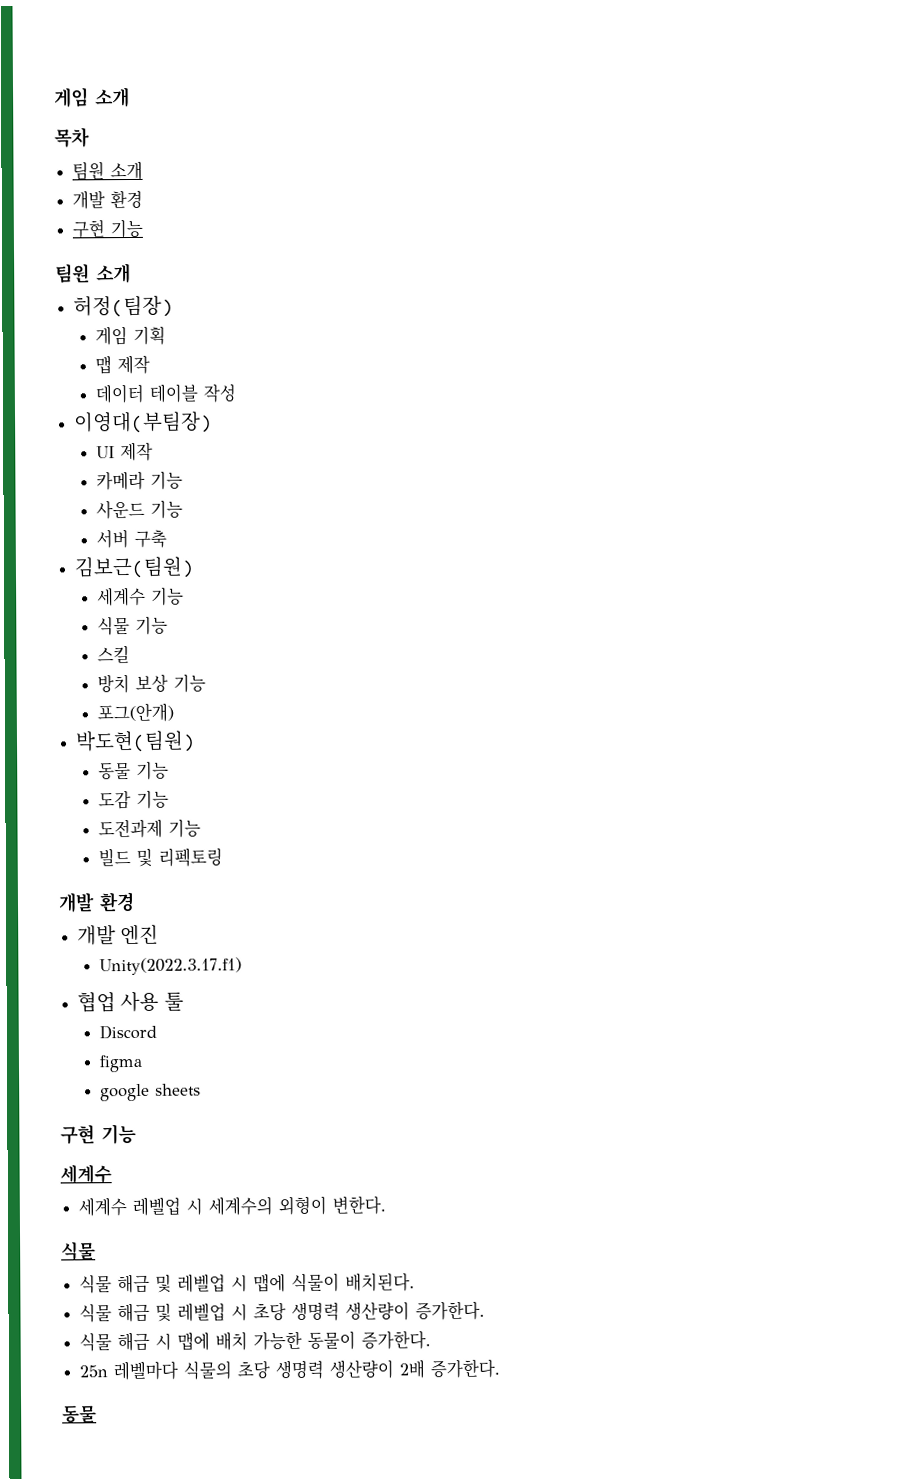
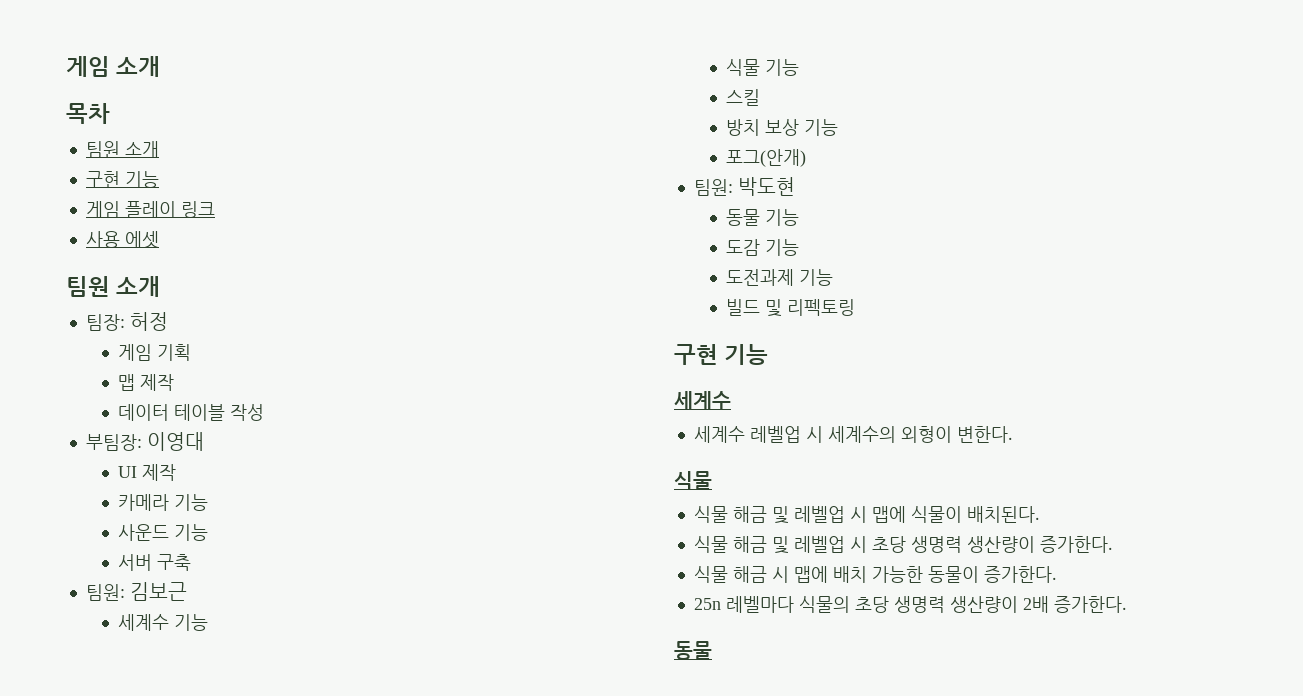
[72,190,144,210] [72,219,144,239] [55,263,131,284] [73,294,175,318] // 개발 환경 // 구현 기능 // 팀원 소개 // 허정(팀장) -> [85,171,159,188] [85,201,215,218] [85,231,159,249] [66,276,161,297] [85,312,168,331] // 구현 기능 // 게임 플레이 링크 // 사용 에셋 // 팀원 소개 // 팀장: 허정
[73,411,214,434] 이영대(부팀장) -> [85,432,204,451] 부팀장: 이영대
[74,556,196,579] 김보근(팀원) -> [85,582,187,601] 팀원: 김보근
[75,730,197,753] 박도현(팀원) -> [693,177,795,196] 팀원: 박도현
[58,891,135,913] [77,924,160,946] [98,957,242,976] [77,991,184,1013] [98,1024,157,1040] [98,1054,143,1073] [99,1083,201,1102] // 개발 환경 // 개발 엔진 // Unity(2022.3.17.f1) // 협업 사용 툴 // Discord // figma // google sheets -> (856, 307) none

